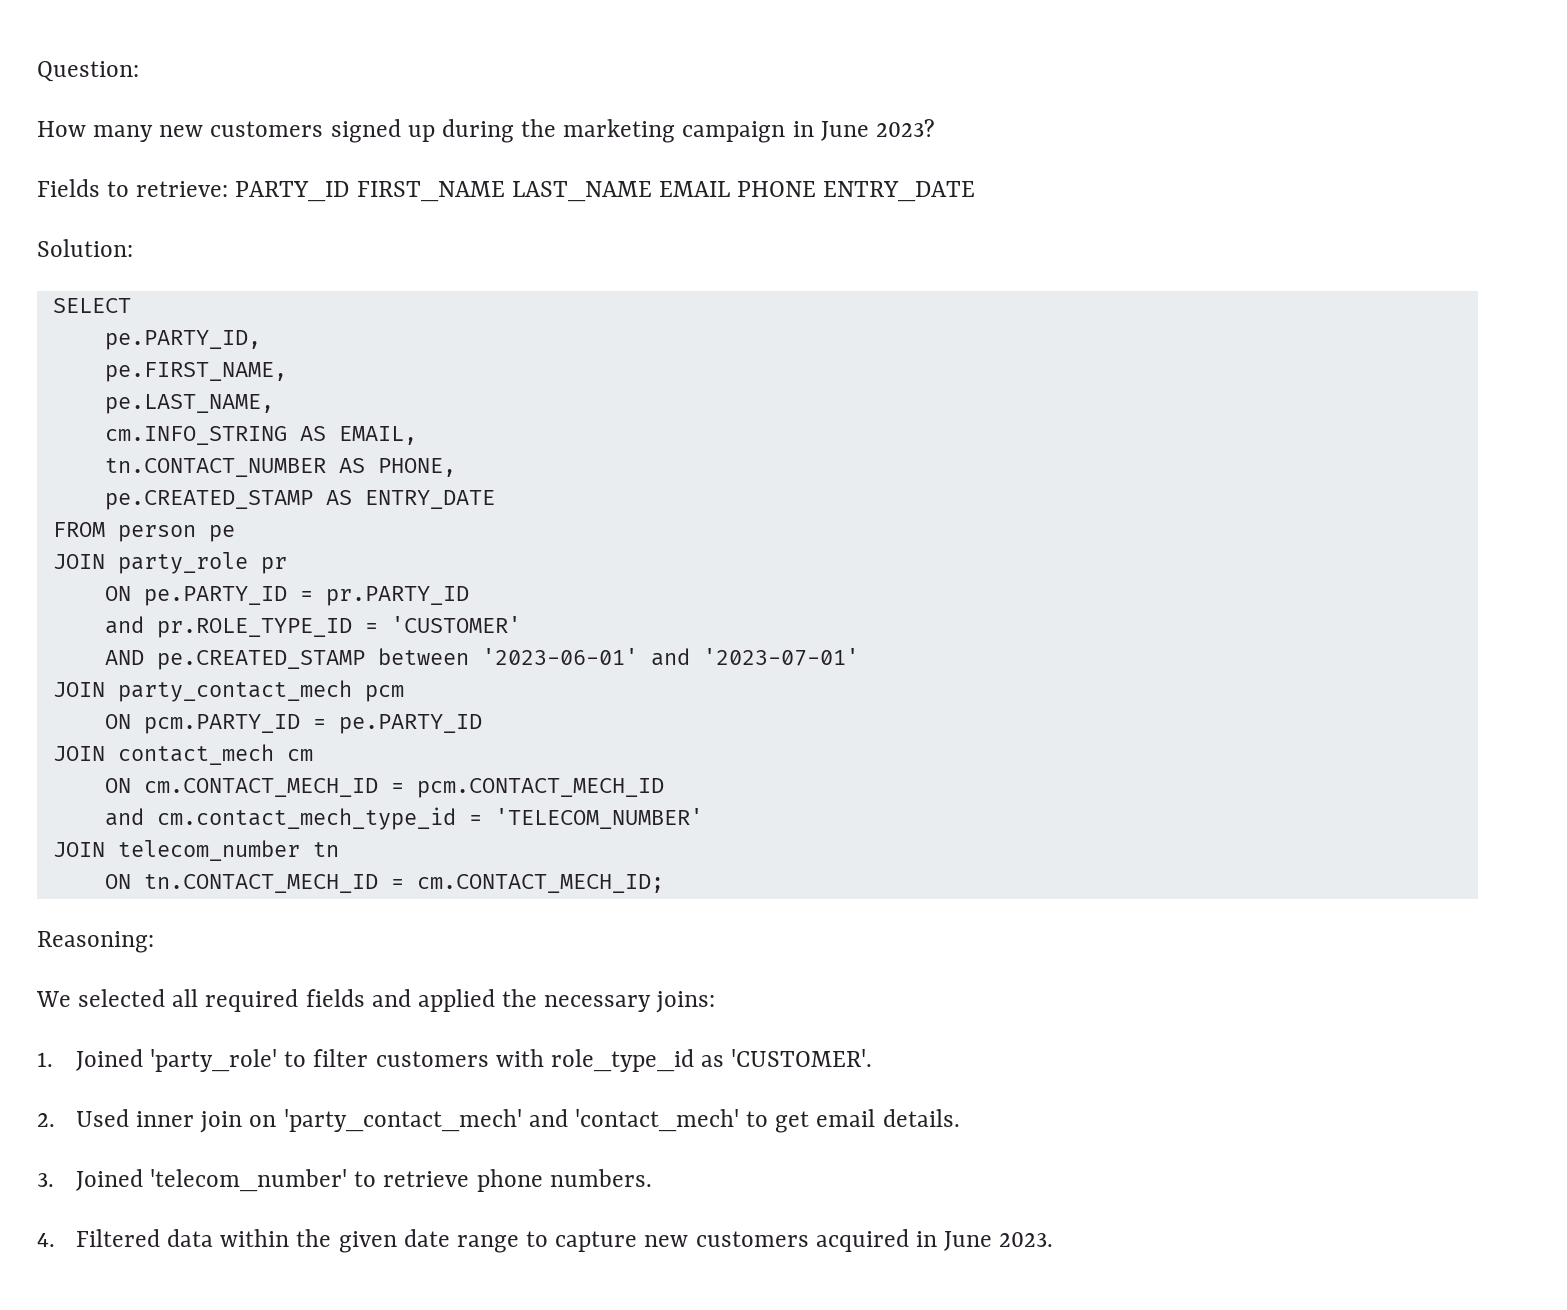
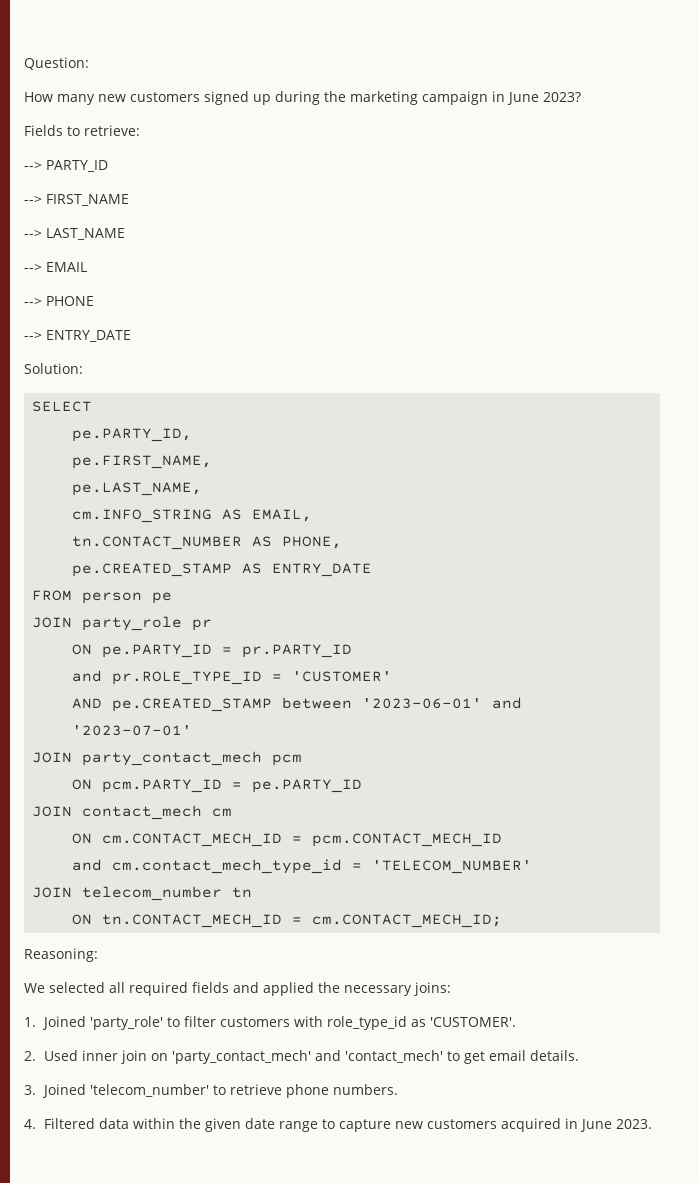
(229, 189) none -> [24,162,42,170] // -->
(350, 191) none -> [24,196,42,204] // -->
(505, 191) none -> [24,230,42,238] // -->
(652, 191) none -> [24,264,42,272] // -->
(730, 189) none -> [24,298,42,306] // -->
(817, 189) none -> [24,332,42,340] // -->

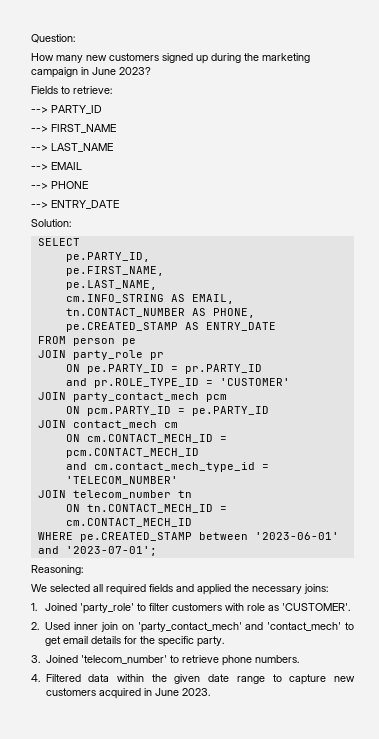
[72,697,523,712] [72,725,193,736] // AND pe.CREATED_STAMP between '2023-06-01' and '2023-07-01' -> (290, 382) none
[312,914,503,928] cm.CONTACT_MECH_ID; -> [65,518,192,527] [37,532,339,542] [37,546,157,556] cm.CONTACT_MECH_ID // WHERE pe.CREATED_STAMP between '2023-06-01' and '2023-07-01';
[327,1016,408,1030] role_type_id -> [247,603,266,611] role
[530,1050,580,1061] details. -> [91,636,225,647] details for the specific party.

